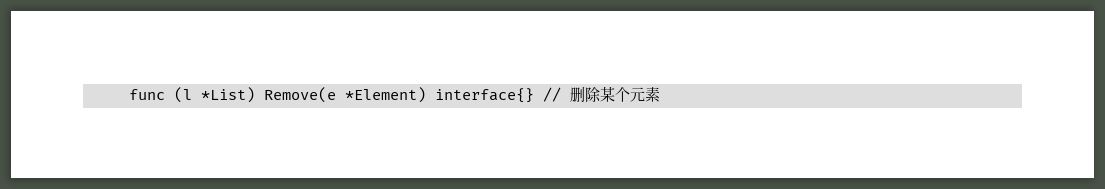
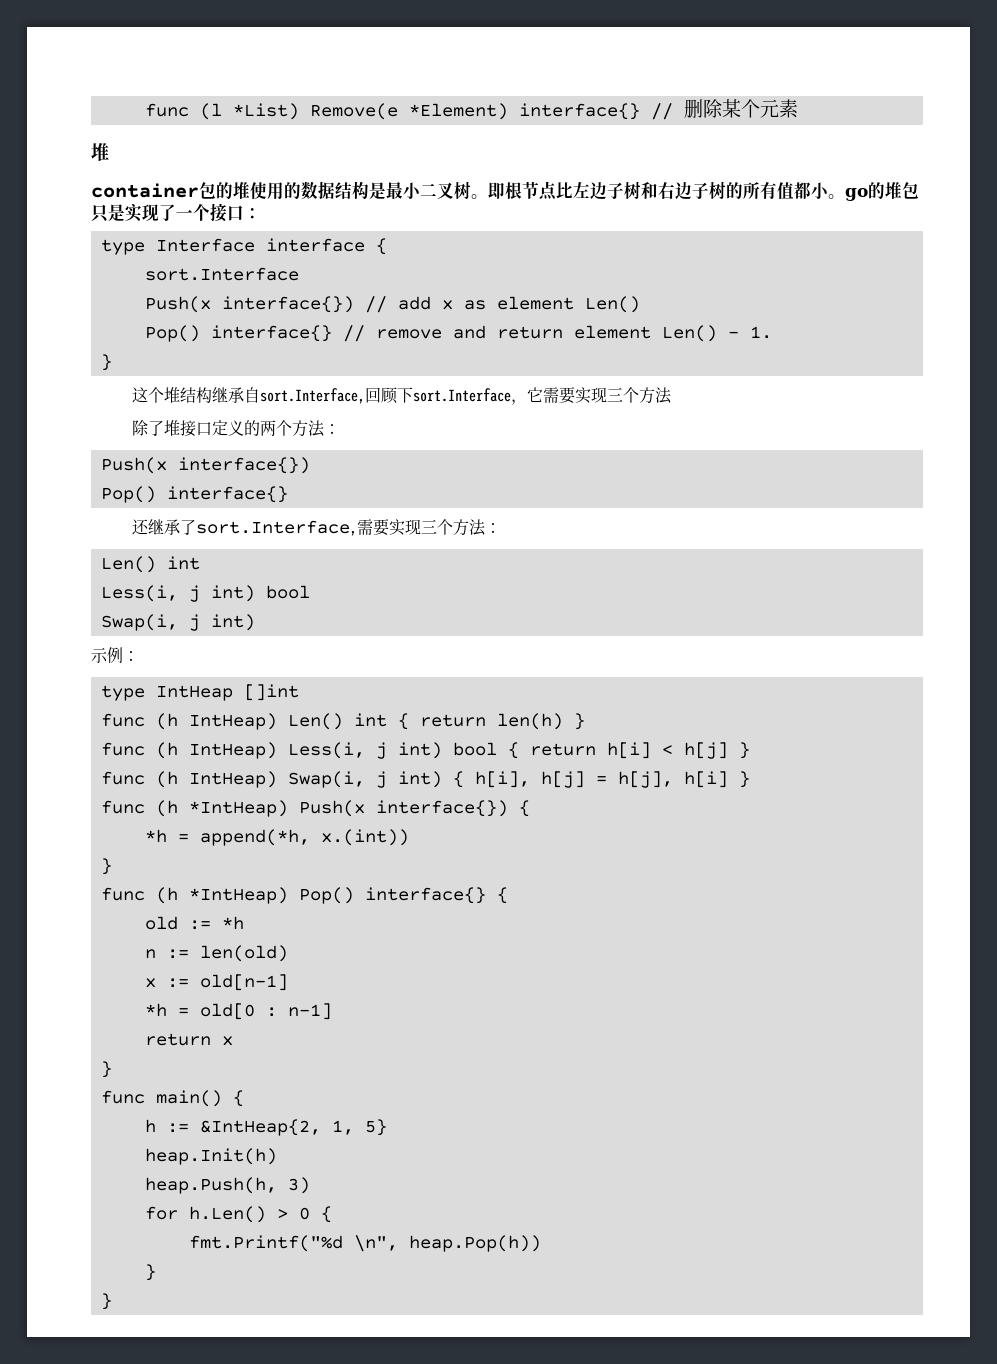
(660, 94) none -> [91,142,109,162] [91,181,919,201] [91,203,261,222] [100,238,387,255] [144,267,299,281] [144,296,640,313] [144,325,772,342] [100,354,112,371] [132,387,673,405] [132,420,341,437] [100,457,310,474] [100,486,288,503] [132,519,502,536] [100,556,200,573] [100,585,310,602] [100,614,255,631] [91,647,139,663] [100,684,299,701] [100,713,585,730] [100,742,750,759] [100,771,750,788] [100,800,530,817] [144,829,409,846] [100,858,112,875] [100,887,508,904] [144,916,244,930] [144,945,288,962] [144,974,288,991] [144,1003,332,1020] [144,1033,233,1046] [100,1061,112,1078] [100,1090,244,1107] [144,1119,387,1136] [144,1148,277,1165] [144,1177,310,1194] [144,1206,332,1223] [188,1235,541,1252] [144,1264,156,1281] [100,1293,112,1310] // 堆 // container包的堆使用的数据结构是最小二叉树。即根节点比左边子树和右边子树的所有值都小。go的堆包只是实现了一个接口： // type Interface interface { // sort.Interface // Push(x interface{}) // add x as element Len() // Pop() interface{} // remove and return element Len() - 1. // } // 这个堆结构继承自sort.Interface,回顾下sort.Interface，它需要实现三个方法 // 除了堆接口定义的两个方法： // Push(x interface{}) // Pop() interface{} // 还继承了sort.Interface,需要实现三个方法： // Len() int // Less(i, j int) bool // Swap(i, j int) // 示例： // type IntHeap []int // func (h IntHeap) Len() int { return len(h) } // func (h IntHeap) Less(i, j int) bool { return h[i] < h[j] } // func (h IntHeap) Swap(i, j int) { h[i], h[j] = h[j], h[i] } // func (h *IntHeap) Push(x interface{}) { // *h = append(*h, x.(int)) // } // func (h *IntHeap) Pop() interface{} { // old := *h // n := len(old) // x := old[n-1] // *h = old[0 : n-1] // return x // } // func main() { // h := &IntHeap{2, 1, 5} // heap.Init(h) // heap.Push(h, 3) // for h.Len() > 0 { // fmt.Printf("%d \n", heap.Pop(h)) // } // }

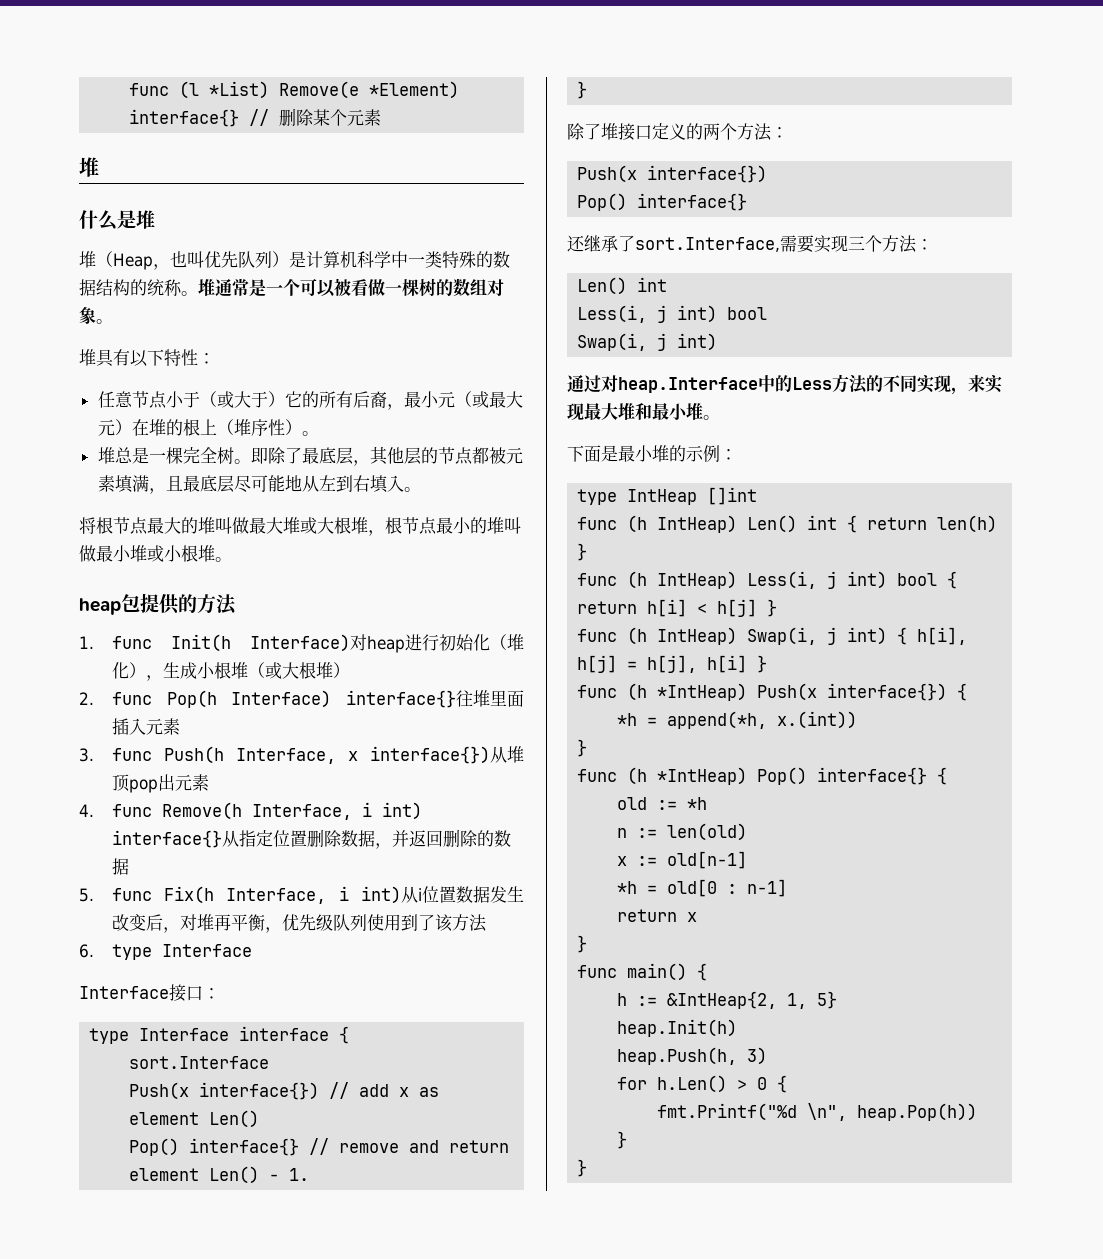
[91,181,919,201] [91,204,210,222] container包的堆使用的数据结构是最小二叉树。即根节点比左边子树和右边子树的所有值都小。go的堆包只是实现了一个 -> [79,210,155,230] [79,251,510,270] [79,278,504,297] [79,307,113,324] [79,349,215,367] [97,391,523,410] [97,419,319,436] [97,446,523,466] [97,475,421,494] [79,517,521,536] [79,545,232,562] [79,593,237,615] [79,634,524,653] [111,662,350,681] [79,690,524,708] [111,718,180,735] [79,746,524,764] [111,774,209,793] [79,802,422,820] [111,829,511,849] [111,858,129,875] [79,886,524,904] [111,914,487,933] [79,944,252,960] [79,986,169,999] 什么是堆 // 堆（Heap，也叫优先队列）是计算机科学中一类特殊的数据结构的统称。堆通常是一个可以被看做一棵树的数组对象。 // 堆具有以下特性： // 任意节点小于（或大于）它的所有后裔，最小元（或最大元）在堆的根上（堆序性）。 // 堆总是一棵完全树。即除了最底层，其他层的节点都被元素填满，且最底层尽可能地从左到右填入。 // 将根节点最大的堆叫做最大堆或大根堆，根节点最小的堆叫做最小堆或小根堆。 // heap包提供的方法 // 1. func Init(h Interface)对heap进行初始化（堆化），生成小根堆（或大根堆） // 2. func Pop(h Interface) interface{}往堆里面插入元素 // 3. func Push(h Interface, x interface{})从堆顶pop出元素 // 4. func Remove(h Interface, i int) interface{}从指定位置删除数据，并返回删除的数据 // 5. func Fix(h Interface, i int)从i位置数据发生改变后，对堆再平衡，优先级队列使用到了该方法 // 6. type Interface // Interface
[132,387,673,405] // 这个堆结构继承自sort.Interface,回顾下sort.Interface，它需要实现三个方法 -> (588, 90) none
(255, 622) none -> [567,374,1003,395] [567,402,720,420] [567,445,686,462] 通过对heap.Interface中的Less方法的不同实现，来实现最大堆和最小堆。 // 下面是最小堆的

